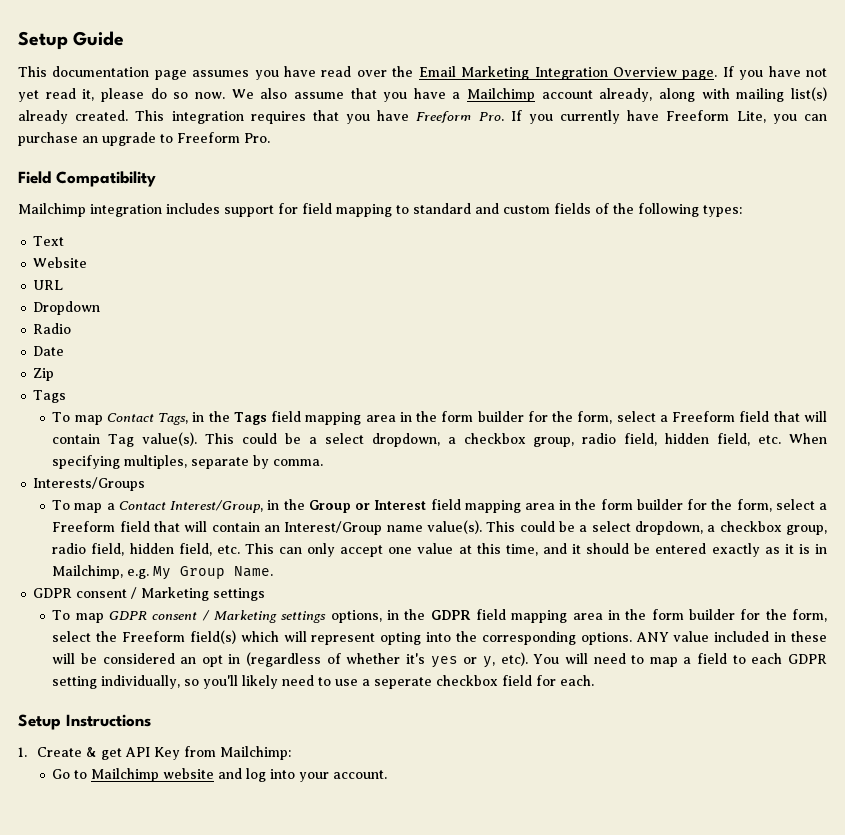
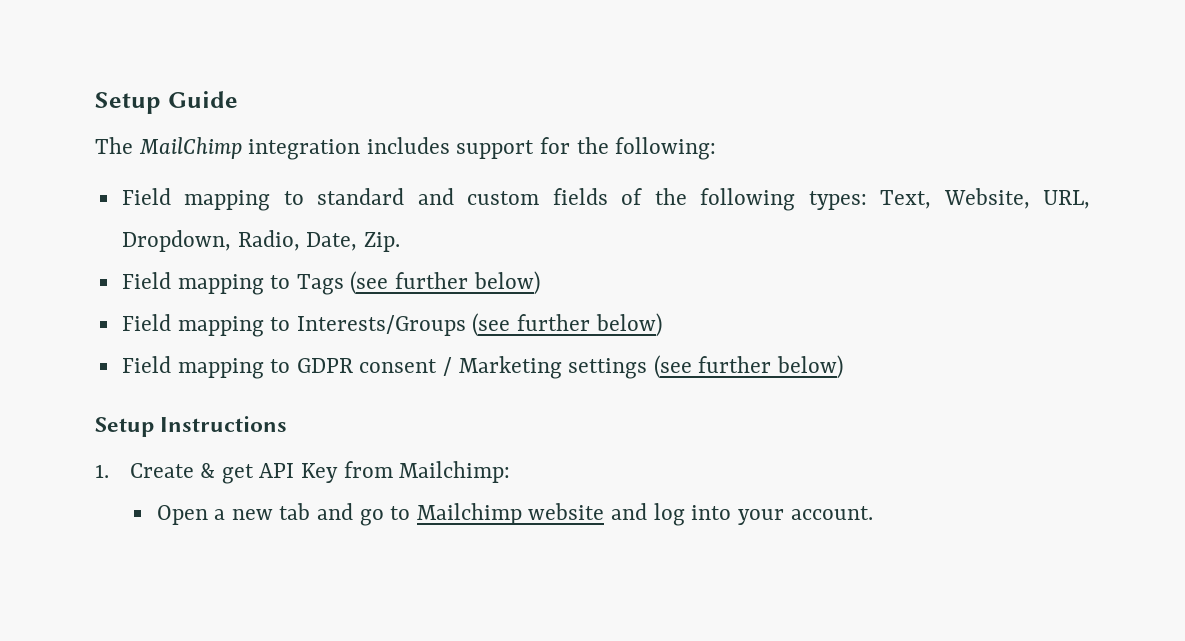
[18,66,827,80] [18,87,827,102] [18,110,827,124] [18,132,270,146] [18,171,156,187] [18,203,86,217] This documentation page assumes you have read over the Email Marketing Integration Overview page. If you have not yet read it, please do so now. We also assume that you have a Mailchimp account already, along with mailing list(s) already created. This integration requires that you have Freeform Pro. If you currently have Freeform Lite, you can purchase an upgrade to Freeform Pro. // Field Compatibility // Mailchimp -> [95,137,242,159] The MailChimp
[302,203,332,214] field -> [576,137,717,160] [121,188,171,205] the following: // Field
[33,236,65,246] [33,257,88,268] [33,280,64,290] [33,301,101,315] [33,323,72,334] [33,346,65,356] [33,368,55,381] [33,390,67,403] [52,411,827,425] [52,432,827,447] [52,455,324,469] [33,477,146,491] [52,499,828,513] [52,520,827,535] [52,543,827,557] [52,565,274,580] [33,587,266,601] [52,609,827,623] [52,630,827,645] [52,652,827,668] [52,675,595,689] // Text // Website // URL // Dropdown // Radio // Date // Zip // Tags // To map Contact Tags, in the Tags field mapping area in the form builder for the form, select a Freeform field that will contain Tag value(s). This could be a select dropdown, a checkbox group, radio field, hidden field, etc. When specifying multiples, separate by comma. // Interests/Groups // To map a Contact Interest/Group, in the Group or Interest field mapping area in the form builder for the form, select a Freeform field that will contain an Interest/Group name value(s). This could be a select dropdown, a checkbox group, radio field, hidden field, etc. This can only accept one value at this time, and it should be entered exactly as it is in Mailchimp, e.g. My Group Name. // GDPR consent / Marketing settings // To map GDPR consent / Marketing settings options, in the GDPR field mapping area in the form builder for the form, select the Freeform field(s) which will represent opting into the corresponding options. ANY value included in these will be considered an opt in (regardless of whether it's yes or y, etc). You will need to map a field to each GDPR setting individually, so you'll likely need to use a seperate checkbox field for each. -> [880,188,1091,209] [121,230,400,252] [121,271,540,295] [121,313,662,337] [121,355,844,379] Text, Website, URL, Dropdown, Radio, Date, Zip. // Field mapping to Tags (see further below) // Field mapping to Interests/Groups (see further below) // Field mapping to GDPR consent / Marketing settings (see further below)
[52,769,71,779] Go -> [156,503,384,526] Open a new tab and go

